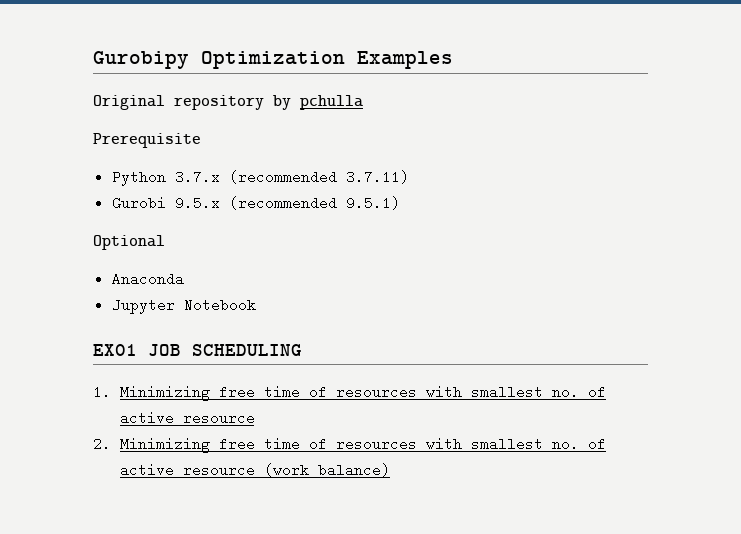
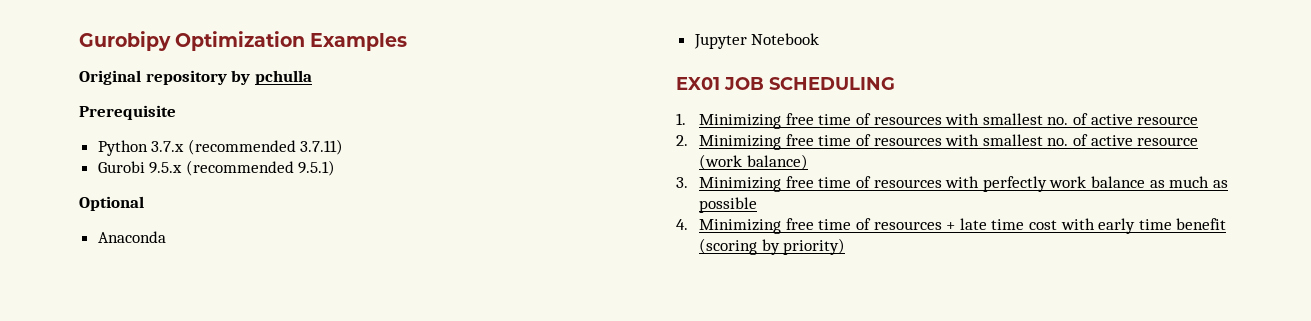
(390, 470) none -> [676,176,1228,192] [699,197,758,213] [676,218,1227,234] [699,238,846,255] // 3. Minimizing free time of resources with perfectly work balance as much as possible // 4. Minimizing free time of resources + late time cost with early time benefit (scoring by priority)

